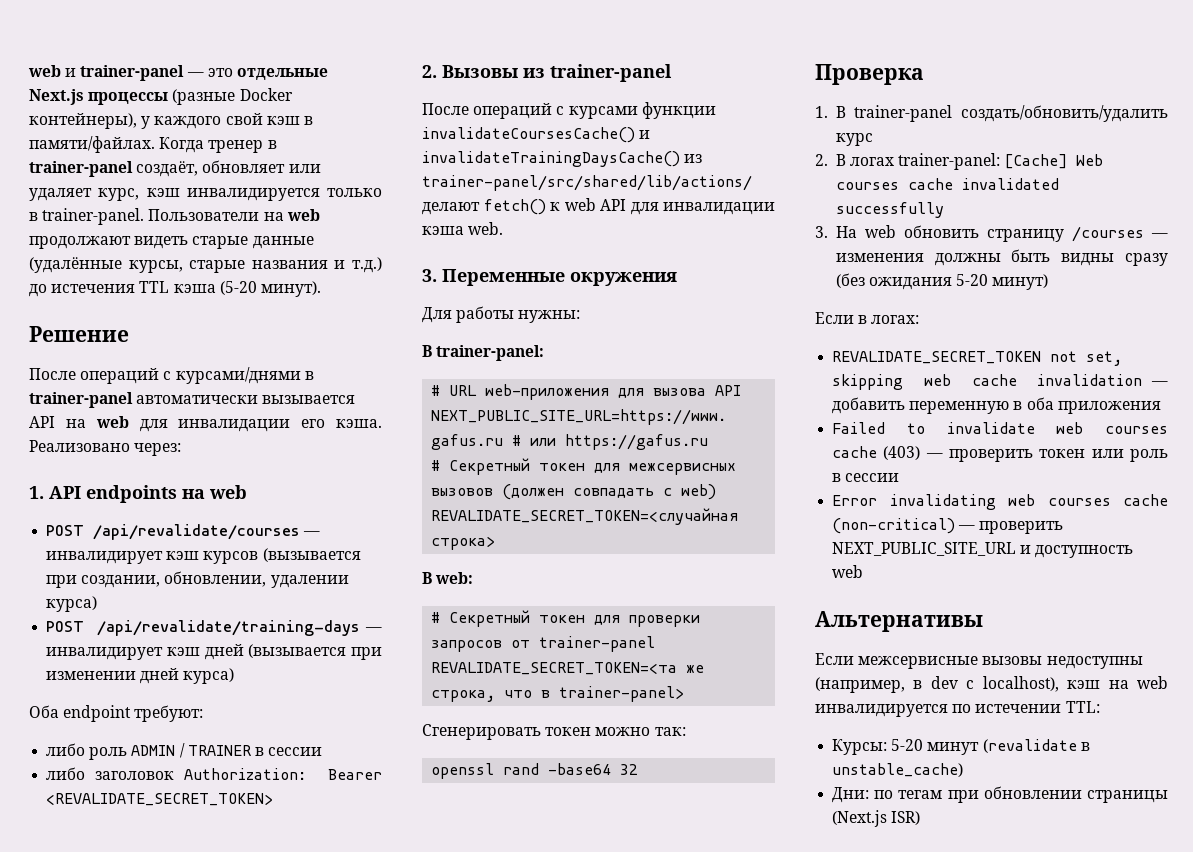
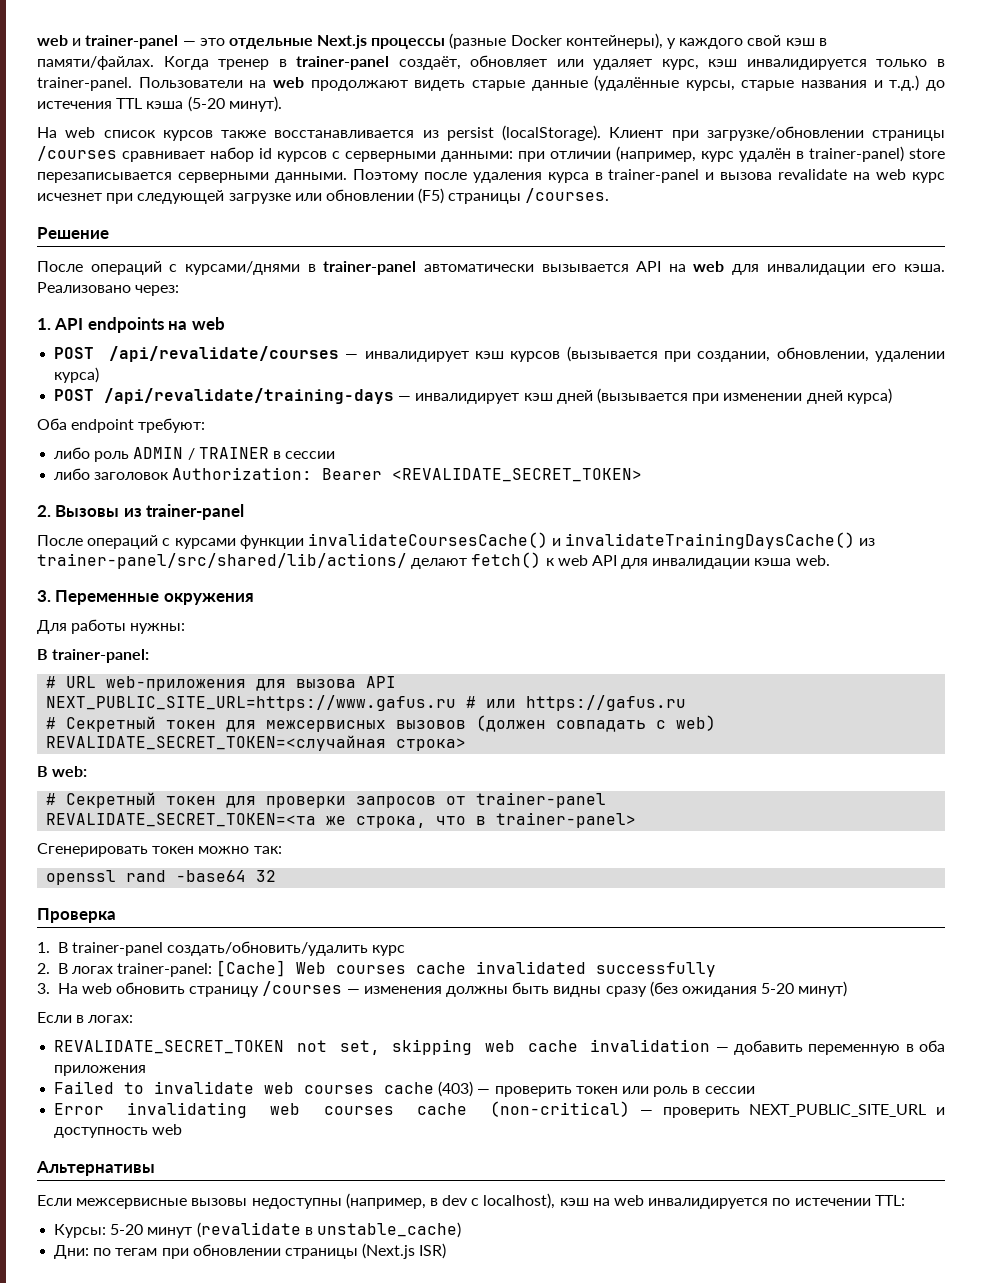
(321, 289) none -> [37,125,945,141] [37,146,945,162] [37,169,946,183] [37,188,610,204] // На web список курсов также восстанавливается из persist (localStorage). Клиент при загрузке/обновлении страницы /courses сравнивает набор id курсов с серверными данными: при отличии (например, курс удалён в trainer-panel) store перезаписывается серверными данными. Поэтому после удаления курса в trainer-panel и вызова revalidate на web курс исчезнет при следующей загрузке или обновлении (F5) страницы /courses.

